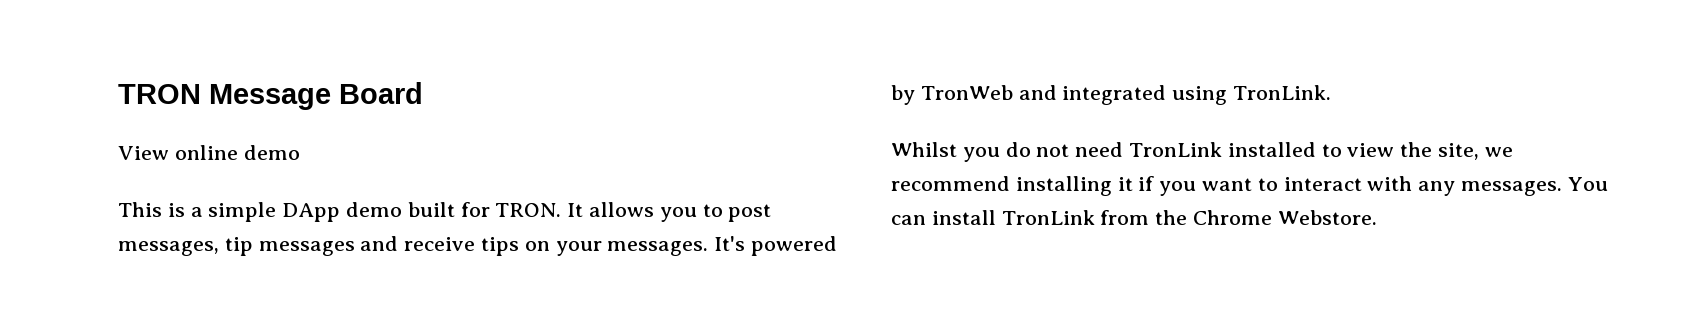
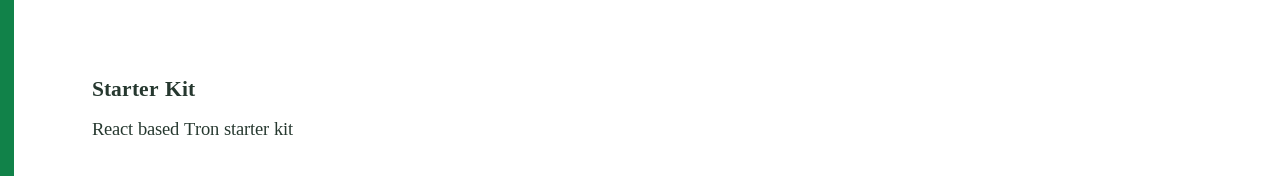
[118,82,423,110] [118,145,300,160] [118,202,772,222] [118,236,838,256] [891,85,1331,105] [891,142,1513,162] [891,176,1608,196] [891,210,1377,225] TRON Message Board // View online demo // This is a simple DApp demo built for TRON. It allows you to post messages, tip messages and receive tips on your messages. It's powered by TronWeb and integrated using TronLink. // Whilst you do not need TronLink installed to view the site, we recommend installing it if you want to interact with any messages. You can install TronLink from the Chrome Webstore. -> [92,81,196,96] [92,122,294,135] Starter Kit // React based Tron starter kit

